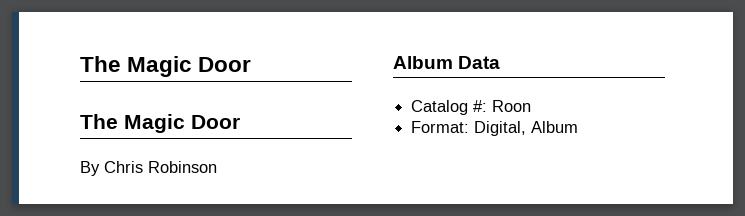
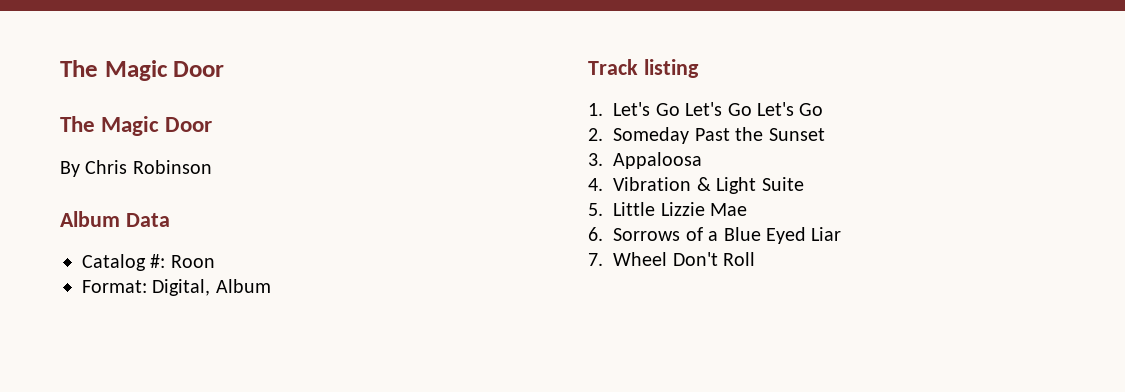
(579, 127) none -> [588,59,699,78] [588,102,824,116] [588,127,825,144] [588,152,703,169] [588,177,804,194] [588,202,748,216] [588,227,842,244] [588,252,756,266] // Track listing // 1. Let's Go Let's Go Let's Go // 2. Someday Past the Sunset // 3. Appaloosa // 4. Vibration & Light Suite // 5. Little Lizzie Mae // 6. Sorrows of a Blue Eyed Liar // 7. Wheel Don't Roll

